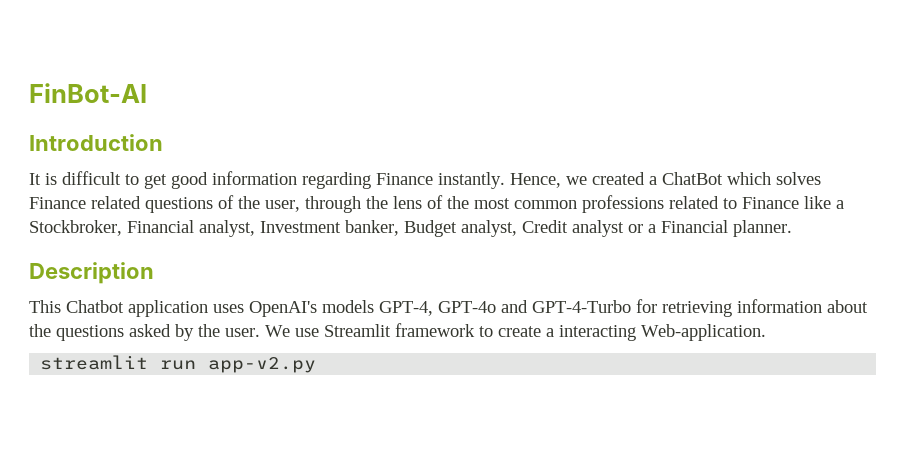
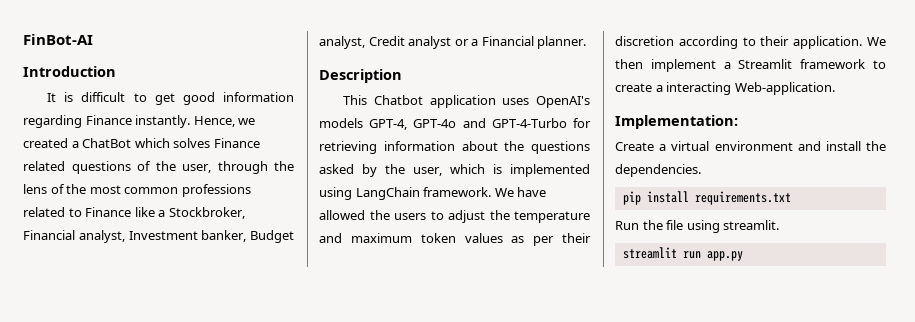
[225,325,319,337] user. We use -> [413,164,590,177] [319,187,547,200] [319,210,590,223] [319,233,591,246] [615,36,886,49] [615,59,731,72] user, which is implemented using LangChain framework. We have allowed the users to adjust the temperature and maximum token values as per their discretion according to their application. We then implement a
(766, 332) none -> [615,115,738,129] [615,141,886,151] [615,164,701,177] [622,191,791,205] [615,220,780,233] // Implementation: // Create a virtual environment and install the dependencies. // pip install requirements.txt // Run the file using streamlit.
[208,357,317,373] app-v2.py -> [706,251,743,261] app.py

